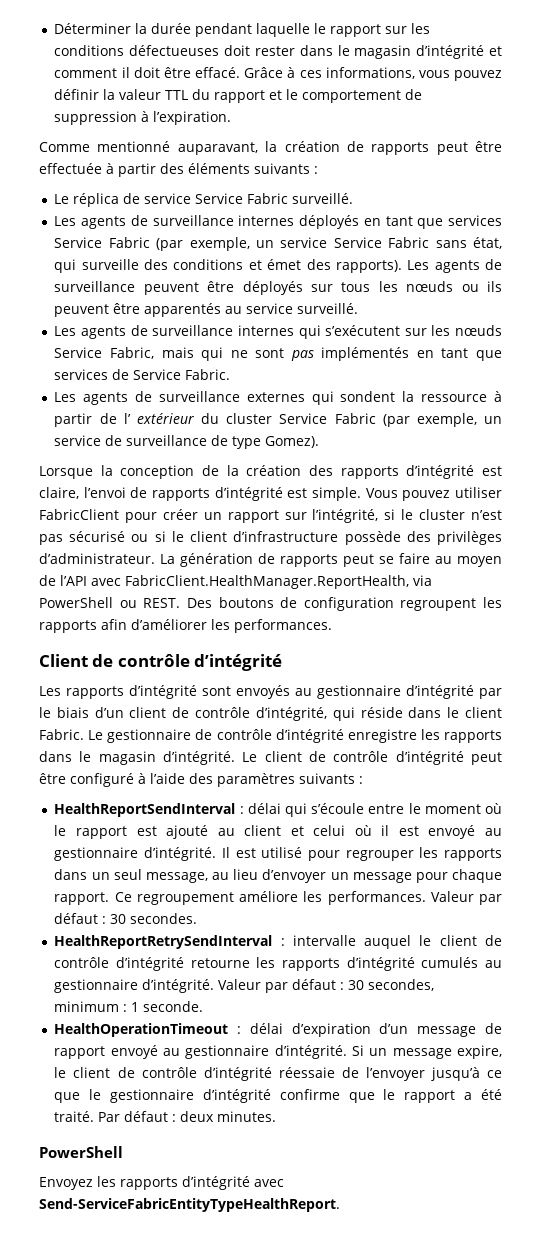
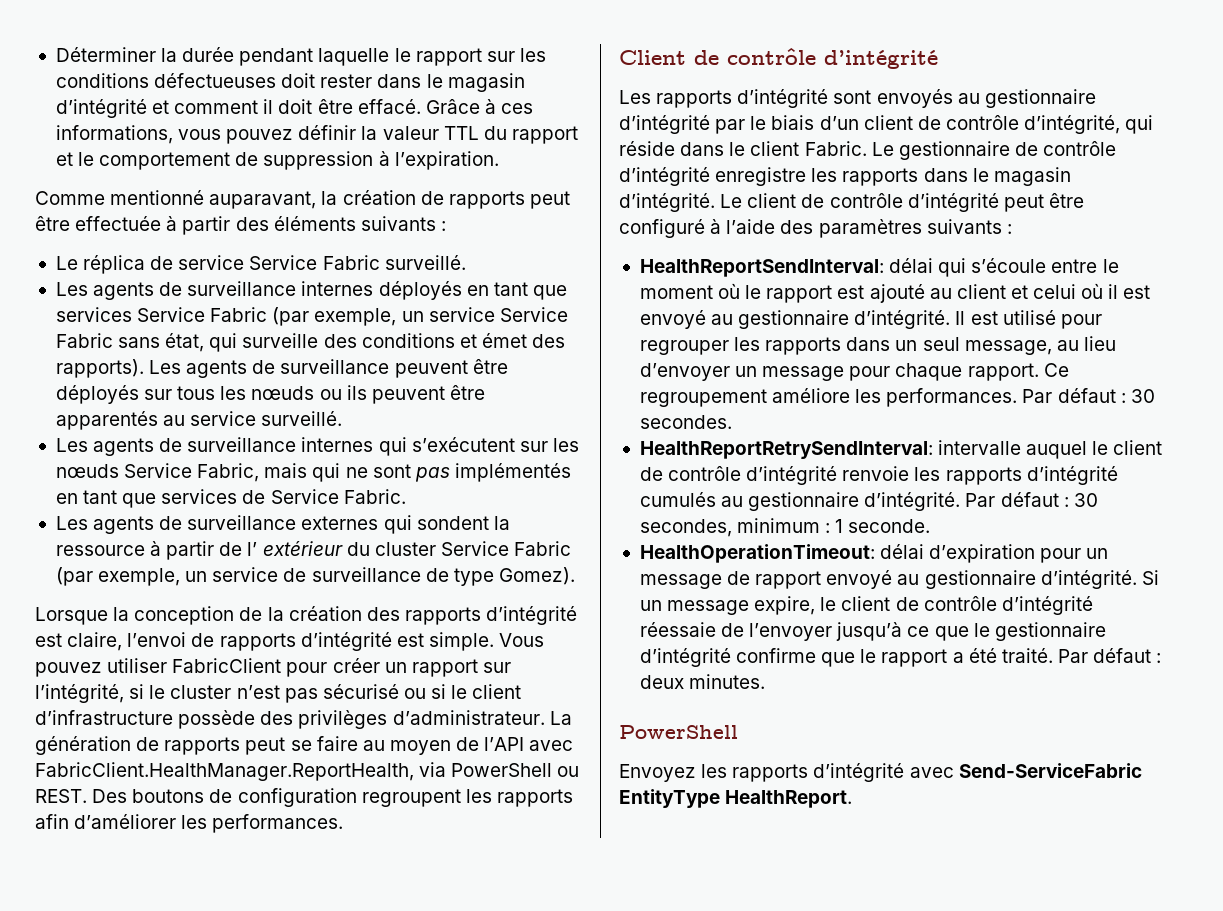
[54,803,244,817] HealthReportSendInterval : -> [639,259,884,277] HealthReportSendInterval:
[430,891,503,905] Valeur par -> [1022,389,1053,403] Par
[54,935,285,949] HealthReportRetrySendInterval : -> [639,441,933,459] HealthReportRetrySendInterval:
[190,958,250,968] retourne -> [842,466,910,481] renvoie
[218,979,289,993] Valeur par -> [965,493,996,507] Par
[54,1023,409,1037] HealthOperationTimeout : délai d’expiration d’un -> [639,544,1109,563] HealthOperationTimeout: délai d’expiration pour un
[39,1198,340,1212] Send-ServiceFabricEntityTypeHealthReport. -> [958,763,1142,778] [619,789,853,808] Send-ServiceFabric EntityType HealthReport.

